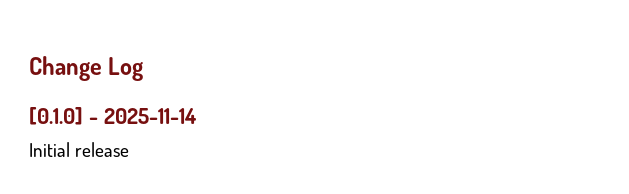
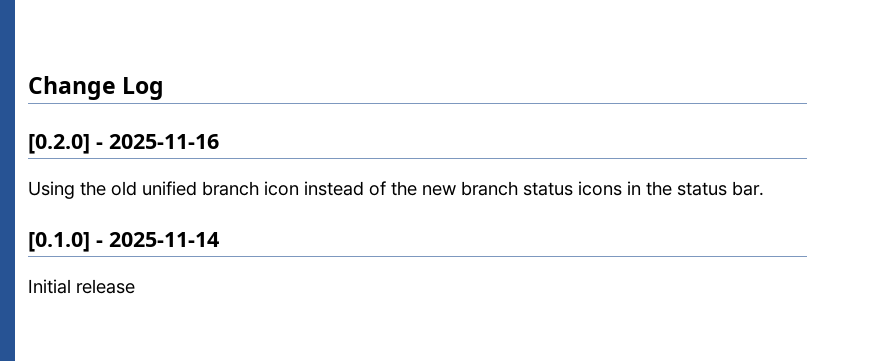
(144, 69) none -> [28,134,219,154] [28,181,764,199] // [0.2.0] - 2025-11-16 // Using the old unified branch icon instead of the new branch status icons in the status bar.

